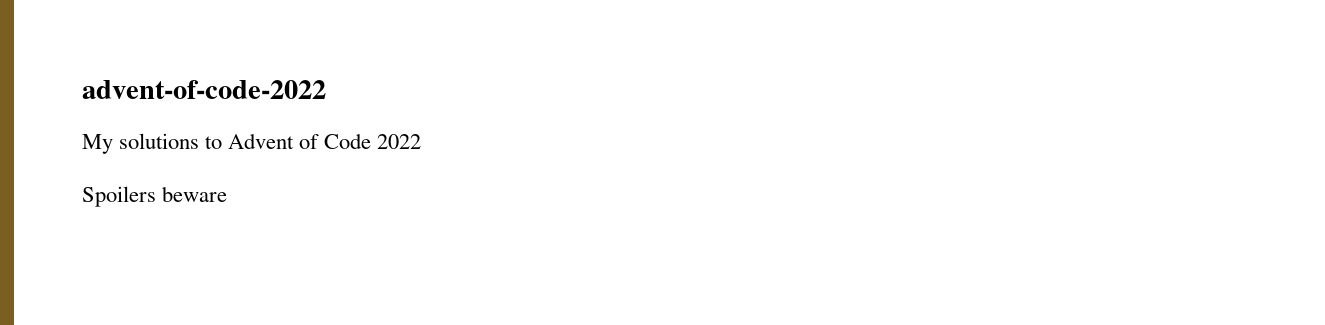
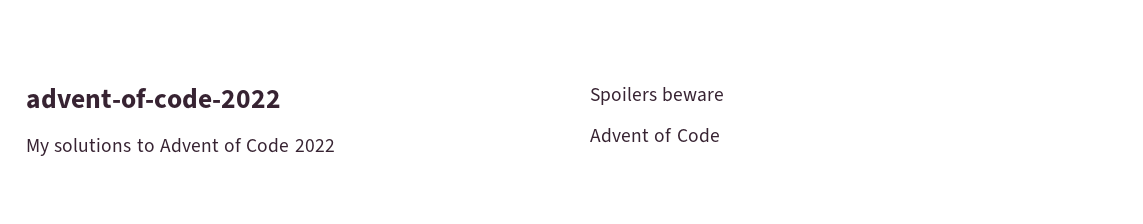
(228, 194) none -> [590,128,720,143] // Advent of Code

